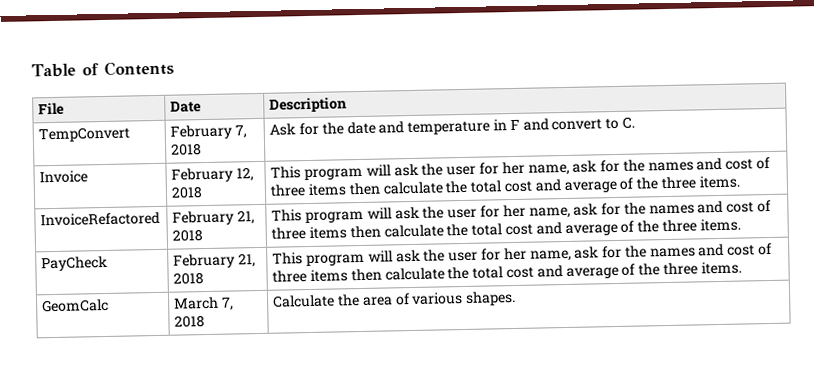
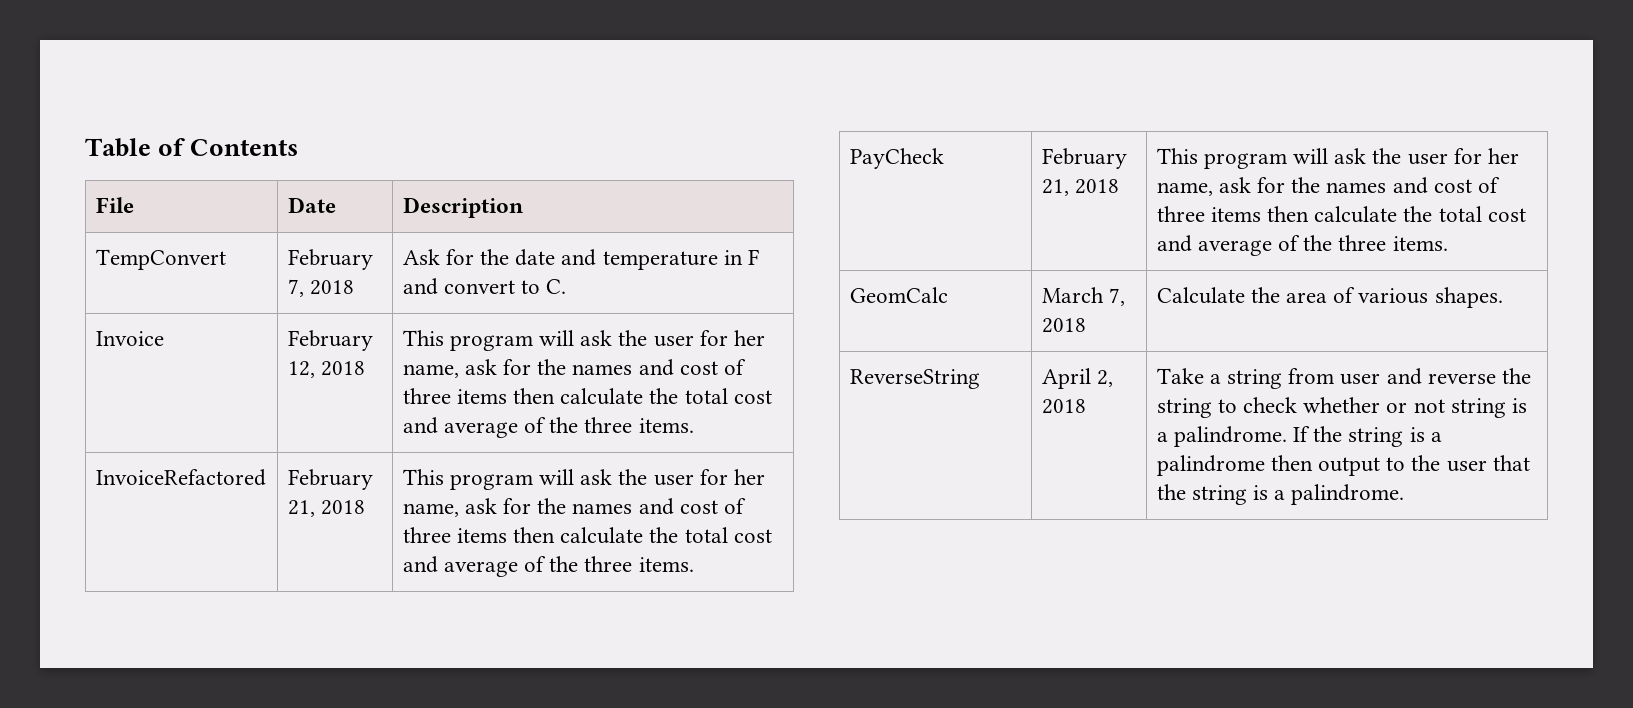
(517, 298) none -> [849,369,980,389] [1041,368,1113,389] [1041,399,1086,414] [1156,368,1532,389] [1156,397,1528,418] [1156,426,1442,447] [1156,455,1530,476] [1156,484,1405,505] // ReverseString | April 2, 2018 | Take a string from user and reverse the string to check whether or not string is a palindrome. If the string is a palindrome then output to the user that the string is a palindrome.

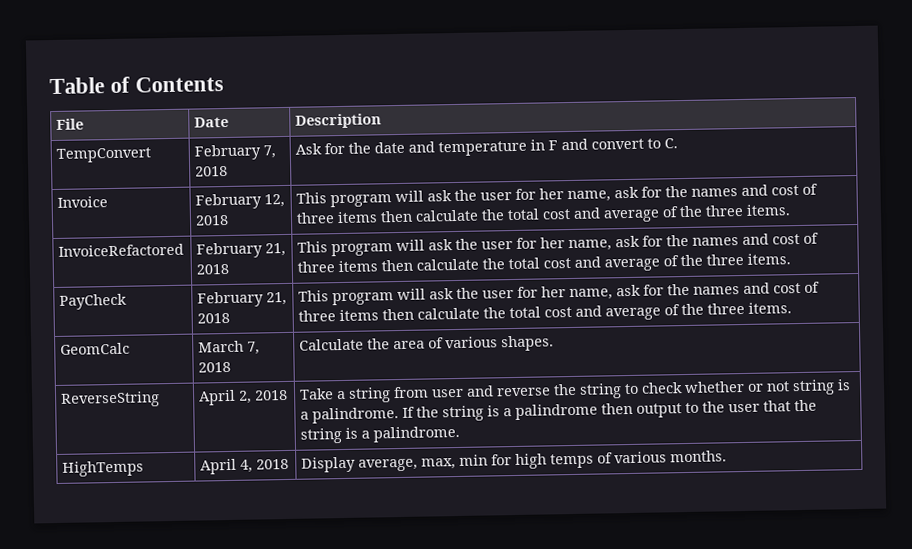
(1405, 494) none -> [62,460,145,477] [200,458,290,475] [301,450,728,473] // HighTemps | April 4, 2018 | Display average, max, min for high temps of various months.

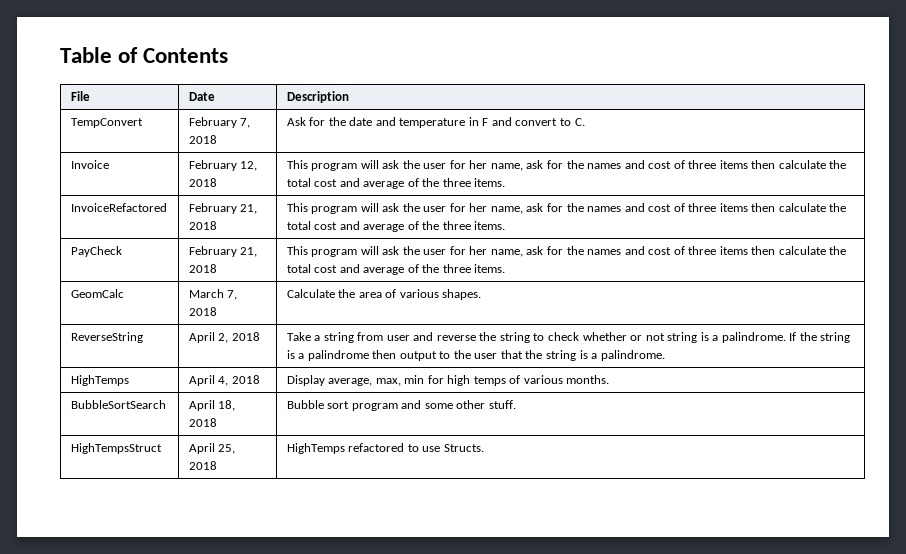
(728, 456) none -> [70,400,166,409] [188,400,236,411] [188,418,217,427] [286,400,516,411] [70,443,162,454] [188,443,236,454] [188,461,217,470] [286,443,484,454] // BubbleSortSearch | April 18, 2018 | Bubble sort program and some other stuff. // HighTempsStruct | April 25, 2018 | HighTemps refactored to use Structs.

